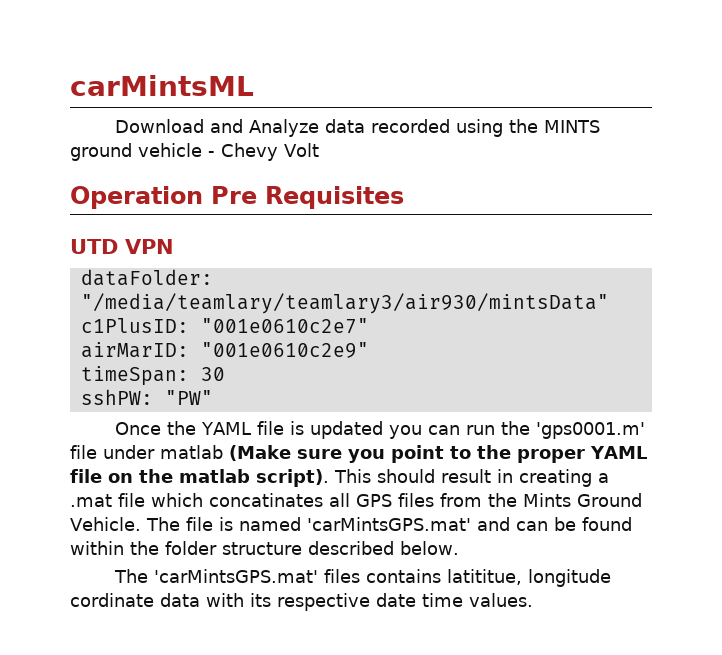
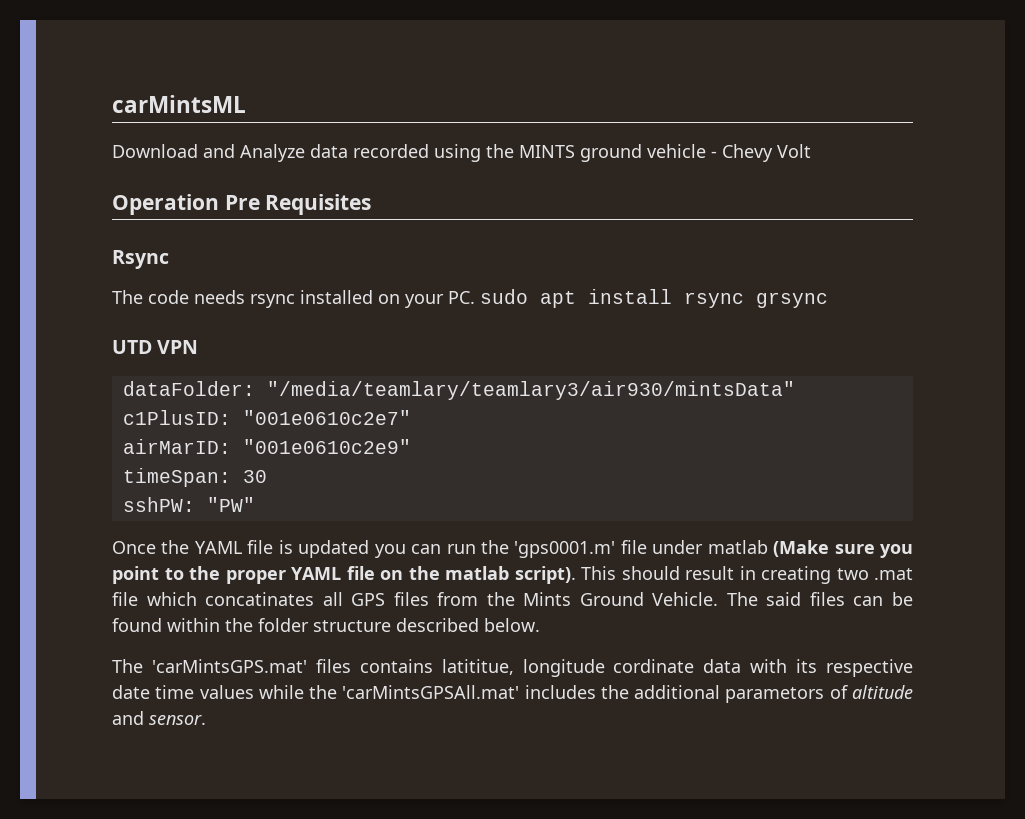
(404, 197) none -> [112,250,169,269] [112,289,828,308] // Rsync // The code needs rsync installed on your PC. sudo apt install rsync grsync
[598,473,609,483] a -> [836,568,869,580] two
[185,517,510,531] file is named 'carMintsGPS.mat' and -> [766,592,845,606] said files
[469,593,533,607] values. -> [199,685,913,703] [112,711,206,725] values while the 'carMintsGPSAll.mat' includes the additional parametors of altitude and sensor.

